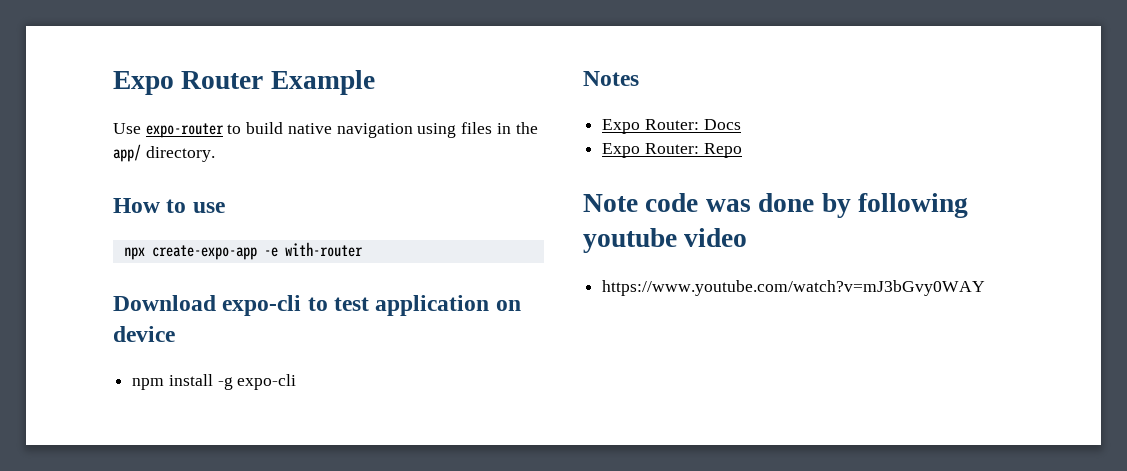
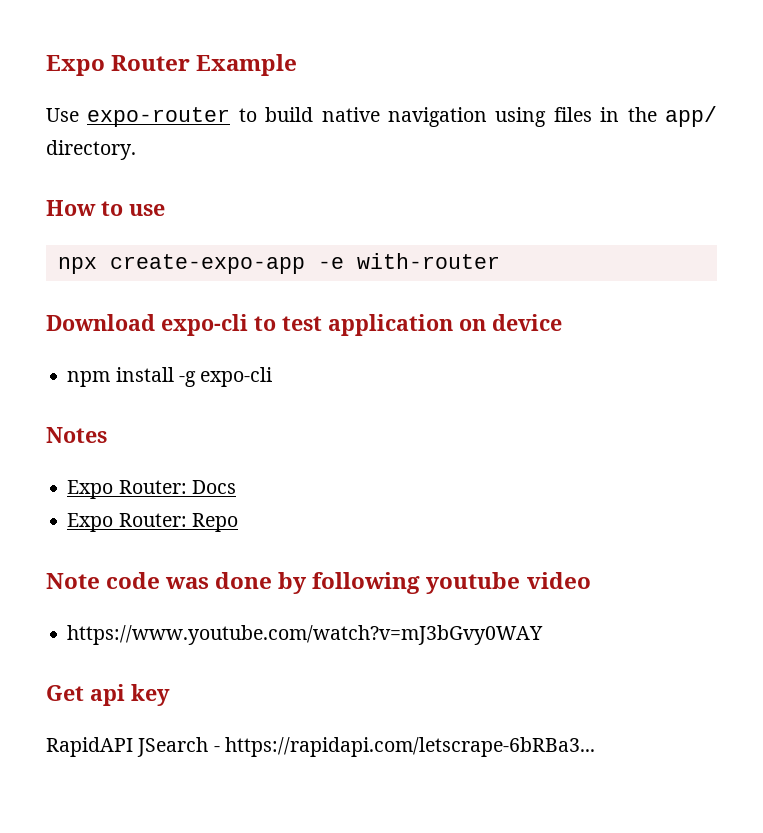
(986, 288) none -> [46,684,170,706] [46,737,595,757] // Get api key // RapidAPI JSearch - https://rapidapi.com/letscrape-6bRBa3...

